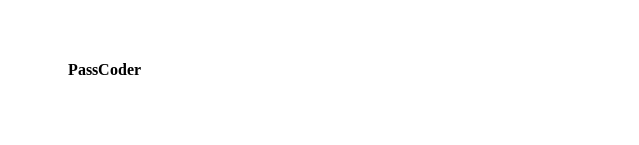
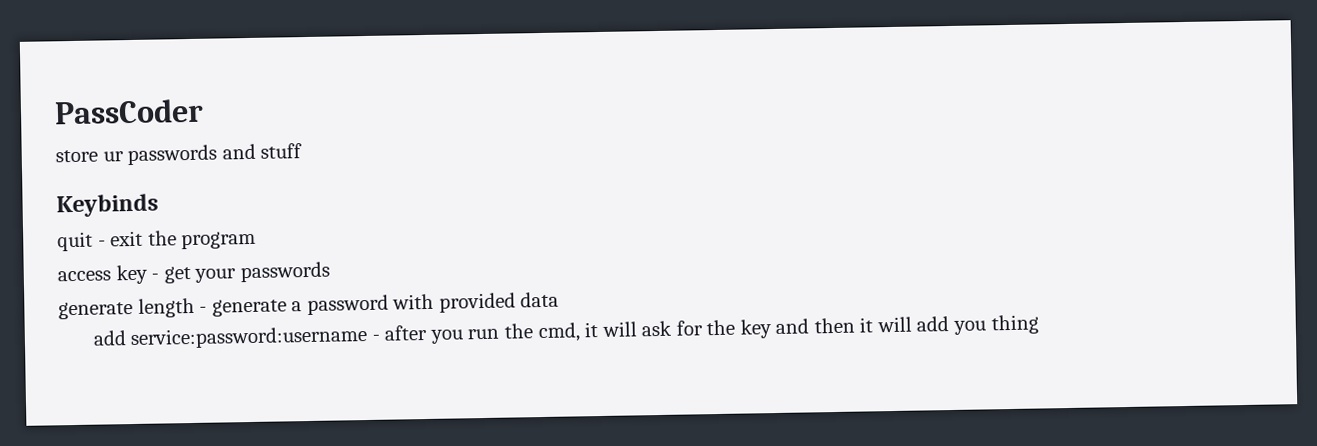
(141, 69) none -> [55,143,303,166] [56,193,159,218] [57,230,257,252] [57,261,330,285] [58,291,560,320] [92,314,1039,350] // store ur passwords and stuff // Keybinds // quit - exit the program // access key - get your passwords // generate length - generate a password with provided data // add service:password:username - after you run the cmd, it will ask for the key and then it will add you thing

